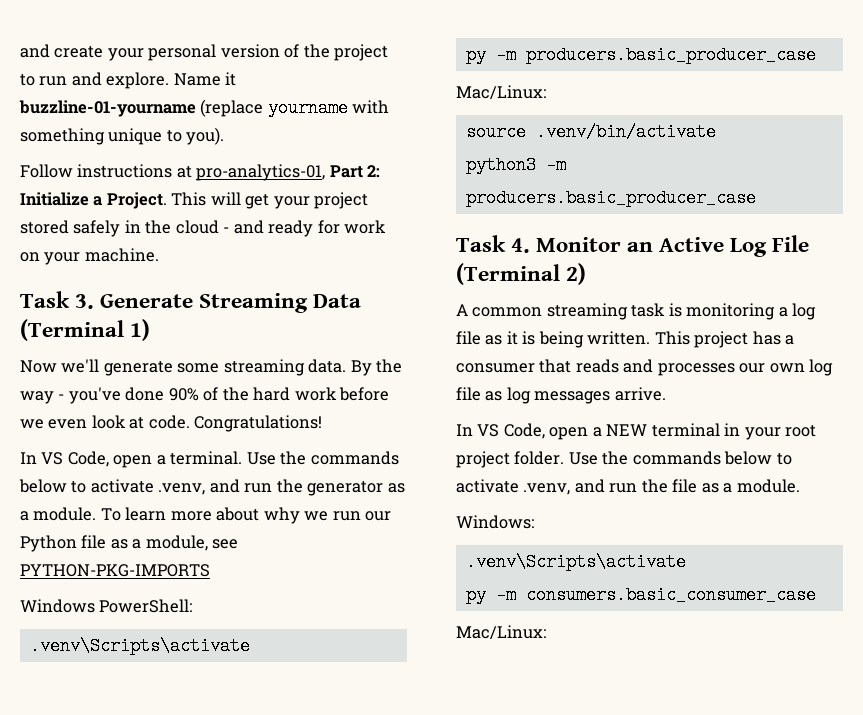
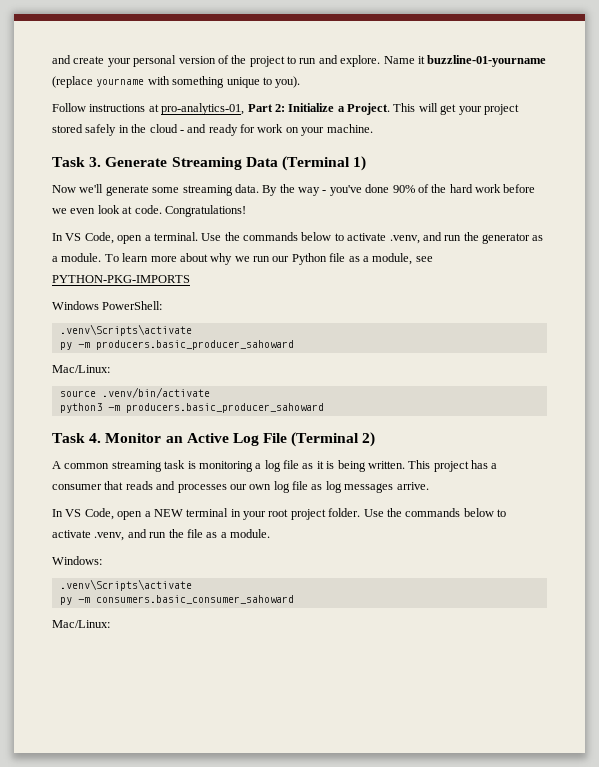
[525,46,816,64] producers.basic_producer_case -> [95,340,294,350] producers.basic_producer_sahoward
[465,189,756,207] producers.basic_producer_case -> [125,403,324,413] producers.basic_producer_sahoward
[525,586,816,604] consumers.basic_consumer_case -> [95,595,294,604] consumers.basic_consumer_sahoward

